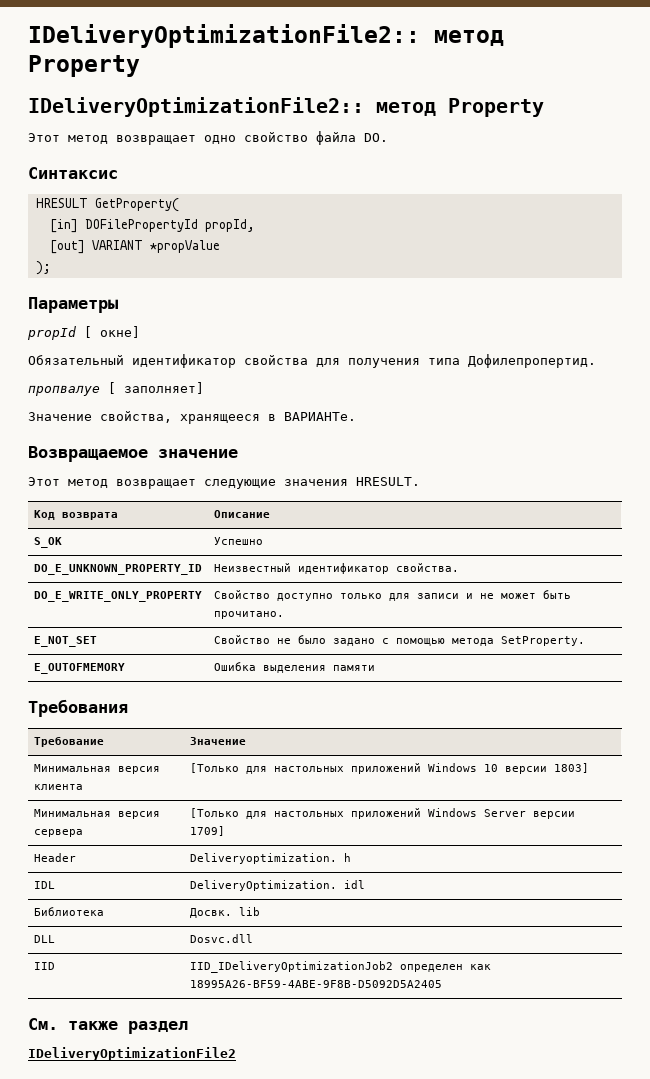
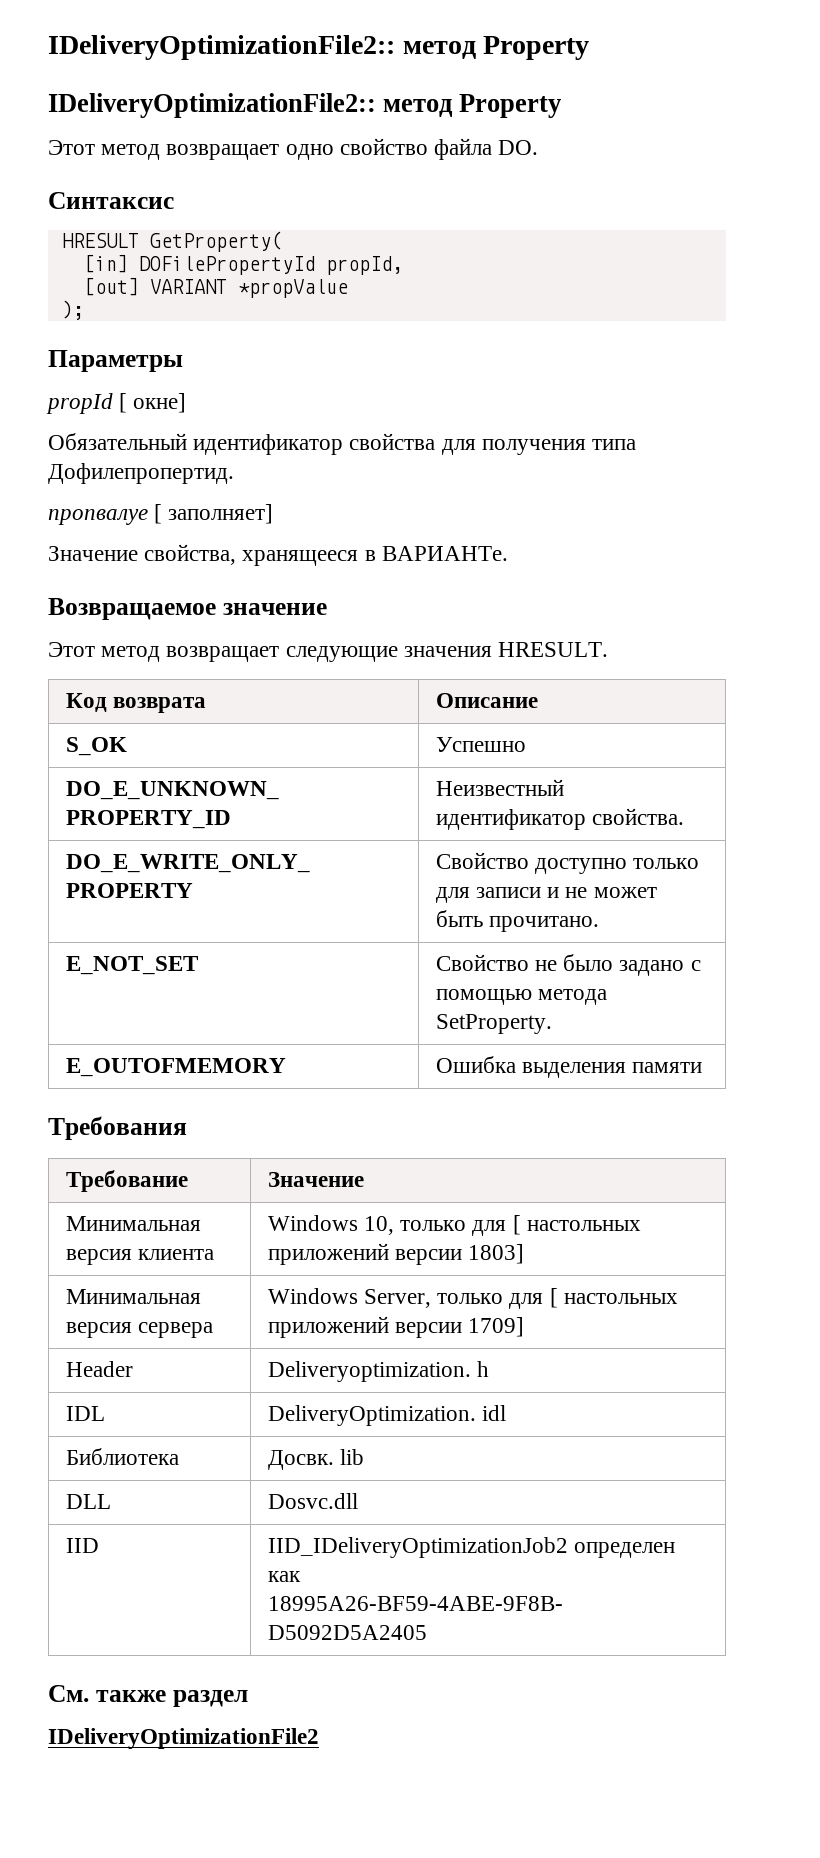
[189,763,498,774] [Только для настольных приложений Windows 10 -> [267,1215,641,1236] [267,1243,389,1265] Windows 10, только для [ настольных приложений
[189,808,526,819] [Только для настольных приложений Windows Server -> [267,1288,678,1309] [267,1316,389,1338] Windows Server, только для [ настольных приложений

